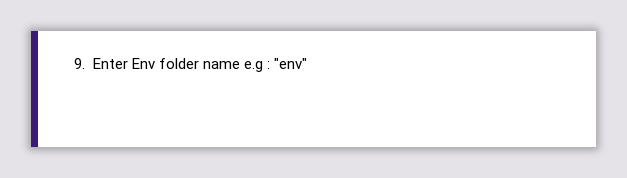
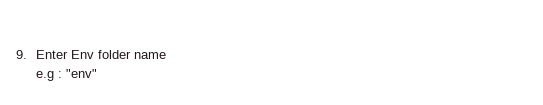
(240, 65) none -> (166, 55) //

